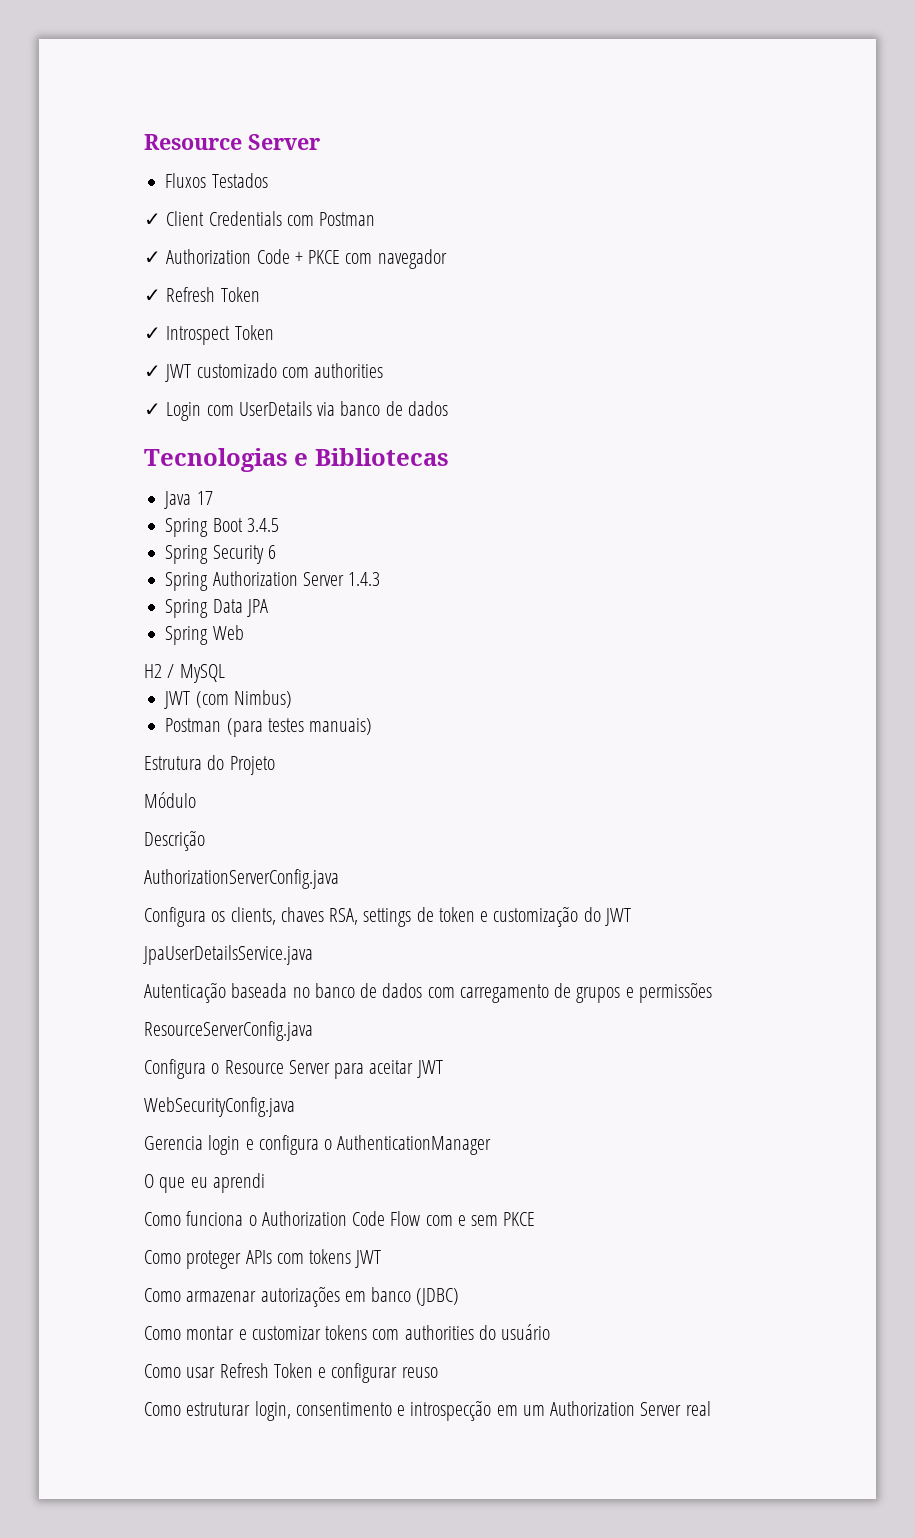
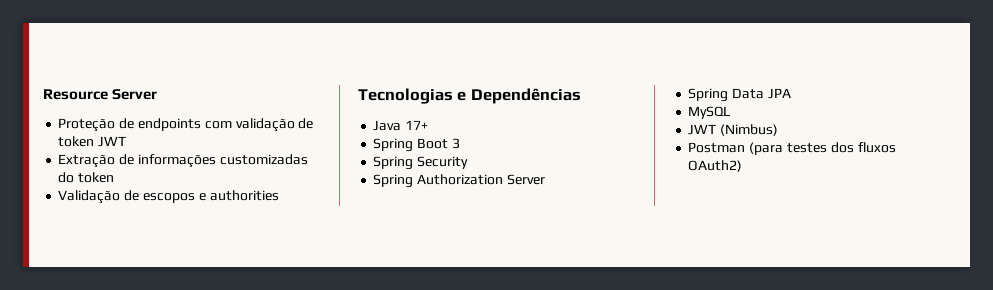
[165,173,268,188] [144,211,376,226] [144,249,447,269] [144,287,260,302] [144,325,274,345] [144,363,384,382] [144,401,448,421] Fluxos Testados // ✓ Client Credentials com Postman // ✓ Authorization Code + PKCE com navegador // ✓ Refresh Token // ✓ Introspect Token // ✓ JWT customizado com authorities // ✓ Login com UserDetails via banco de dados -> [58,118,314,132] [58,136,127,147] [58,154,308,168] [58,172,115,183] [58,190,279,204] Proteção de endpoints com validação de token JWT // Extração de informações customizadas do token // Validação de escopos e authorities
[314,448,449,466] Bibliotecas -> [470,88,581,104] Dependências
[196,491,213,505] 17 -> [405,120,429,130] 17+
[246,518,279,532] 3.4.5 -> [451,138,460,149] 3
[267,545,276,559] 6 -> (469, 162) none
[348,572,381,586] 1.4.3 -> (545, 179) none
[165,625,244,645] [144,664,175,678] Spring Web // H2 / -> (791, 93) none
[195,690,292,708] (com Nimbus) -> [720,124,779,136] (Nimbus)
[309,718,373,735] [144,755,275,775] [144,792,196,808] [144,830,205,851] [144,869,339,889] [144,906,631,927] [143,945,313,965] [144,982,712,1003] [144,1021,313,1041] [144,1059,443,1079] [144,1097,295,1117] [144,1135,492,1155] [144,1173,265,1193] [144,1211,536,1226] [144,1249,382,1269] [144,1286,460,1307] [144,1324,551,1340] [144,1363,438,1383] [144,1400,711,1421] manuais) // Estrutura do Projeto // Módulo // Descrição // AuthorizationServerConfig.java // Configura os clients, chaves RSA, settings de token e customização do JWT // JpaUserDetailsService.java // Autenticação baseada no banco de dados com carregamento de grupos e permissões // ResourceServerConfig.java // Configura o Resource Server para aceitar JWT // WebSecurityConfig.java // Gerencia login e configura o AuthenticationManager // O que eu aprendi // Como funciona o Authorization Code Flow com e sem PKCE // Como proteger APIs com tokens JWT // Como armazenar autorizações em banco (JDBC) // Como montar e customizar tokens com authorities do usuário // Como usar Refresh Token e configurar reuso // Como estruturar login, consentimento e introspecção em um Authorization Server real -> [830,142,896,153] [688,160,743,172] dos fluxos OAuth2)

